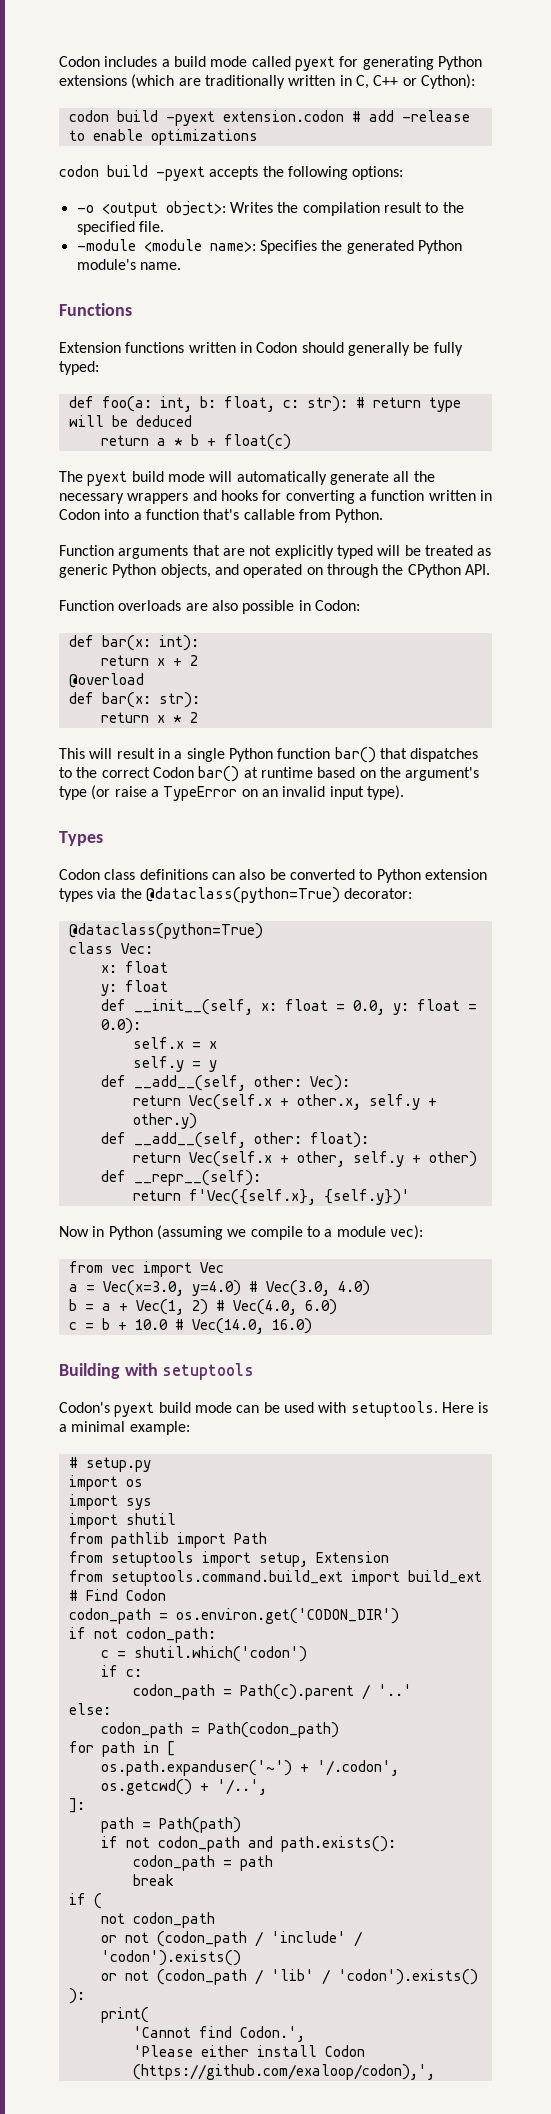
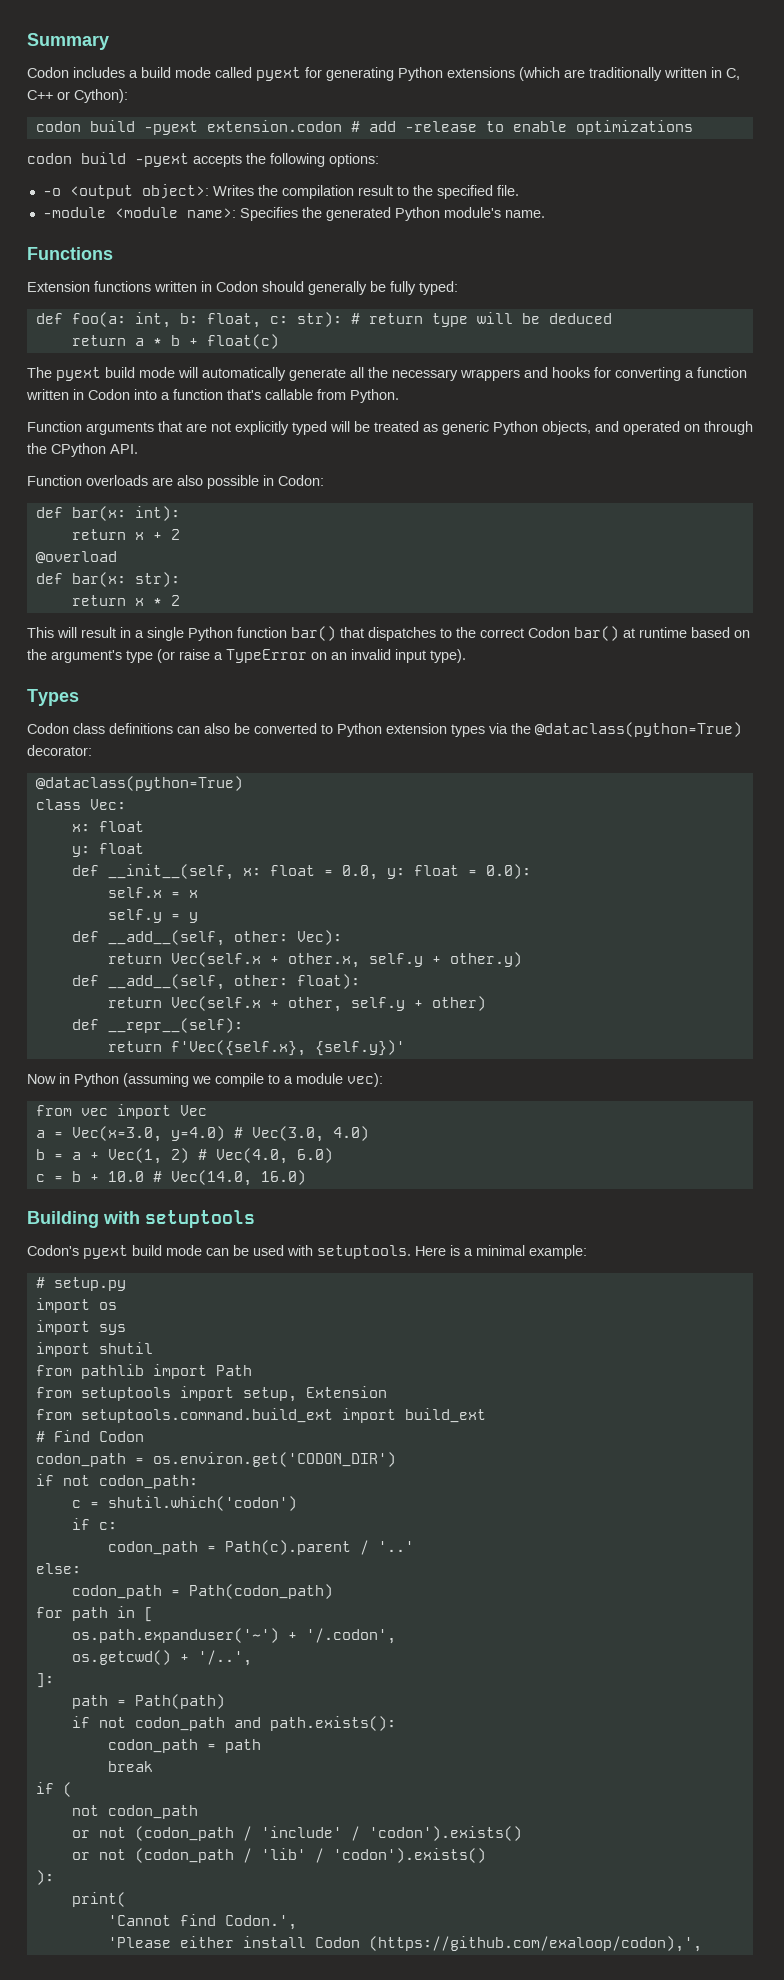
(59, 61) none -> [27,33,109,50] Summary //

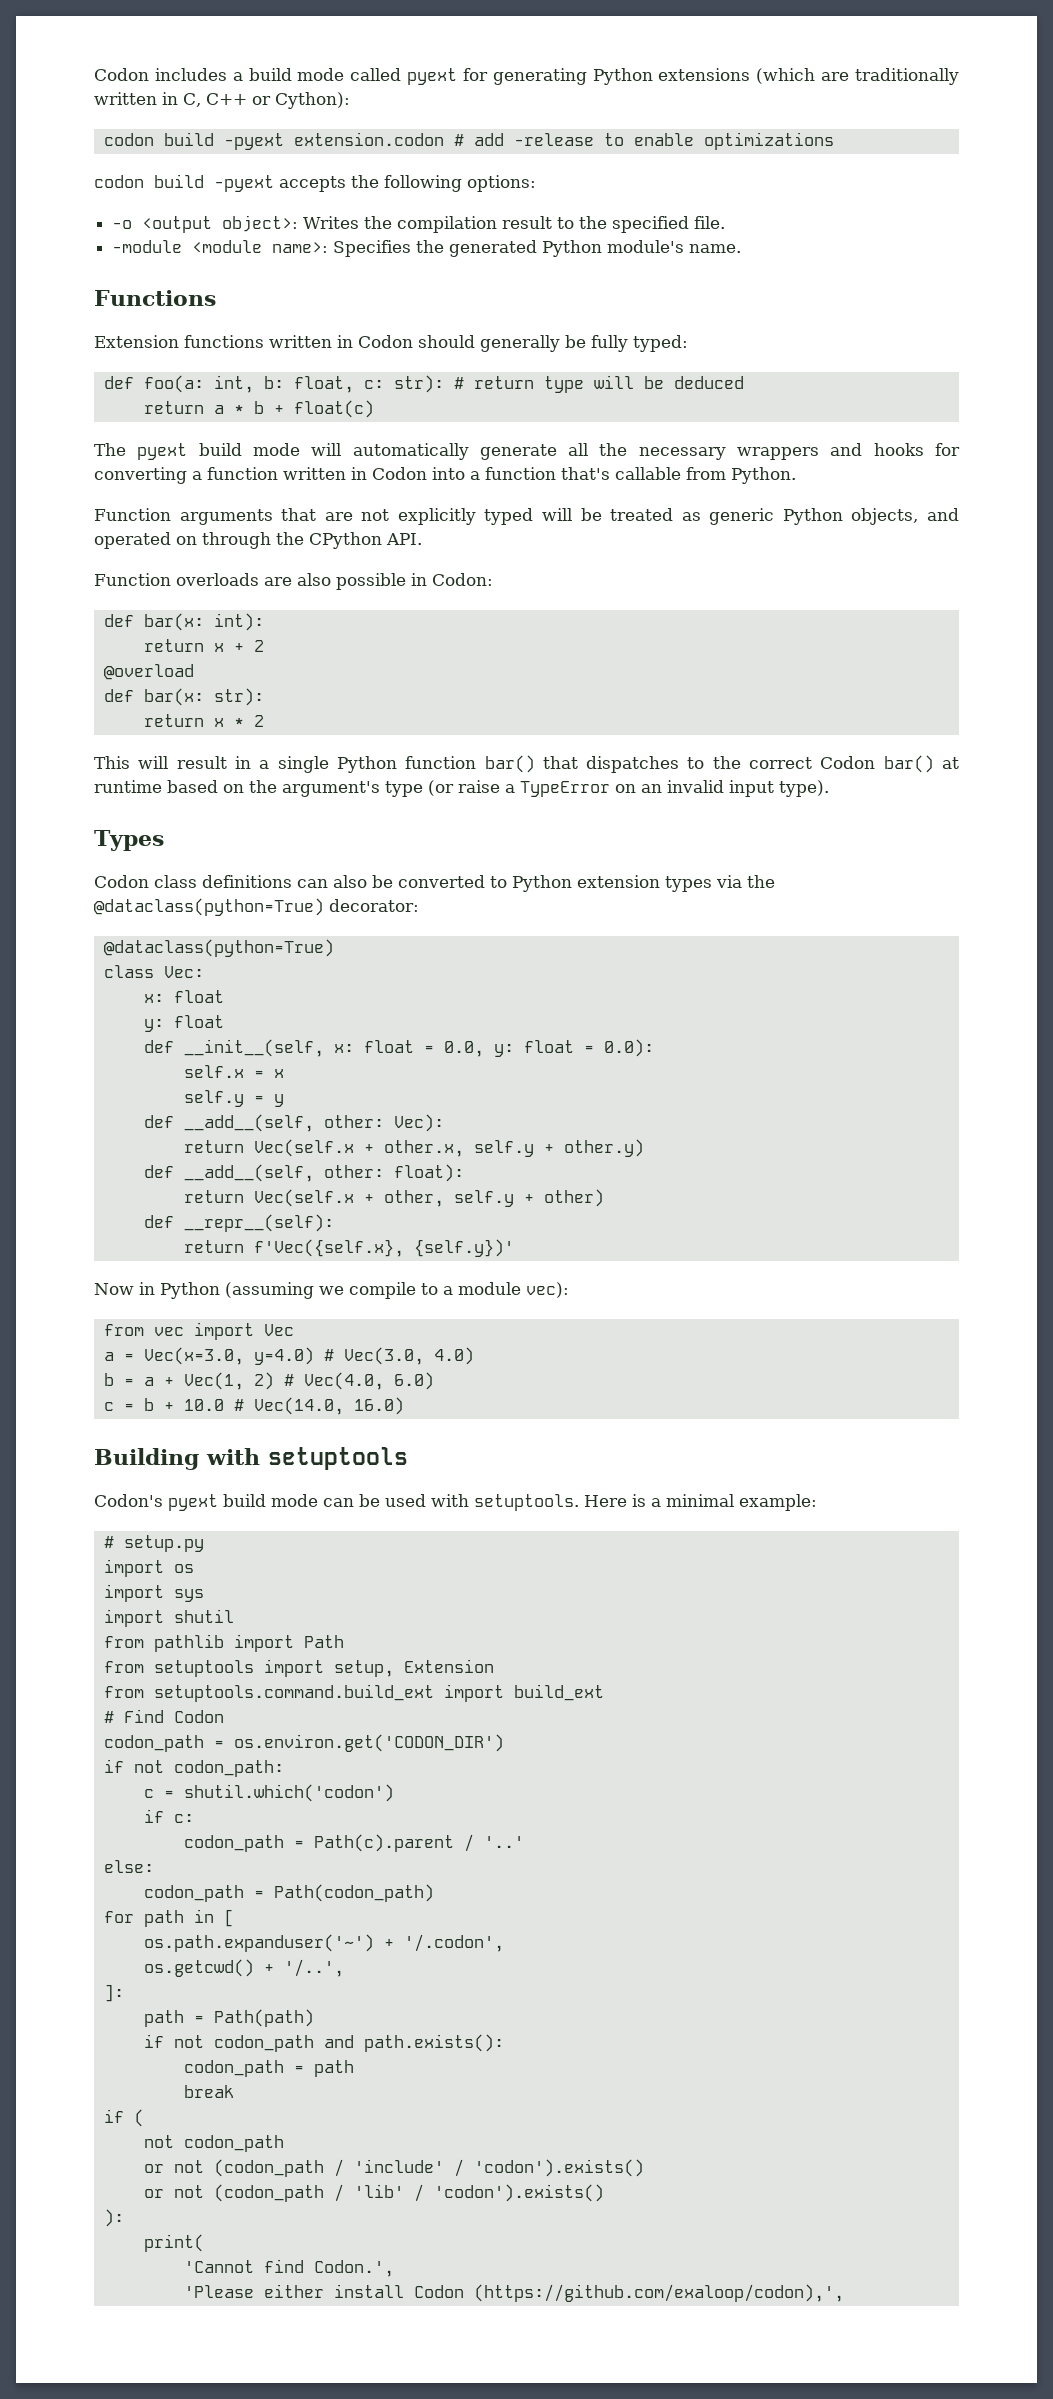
[27,33,109,50] Summary // -> (94, 74) none

